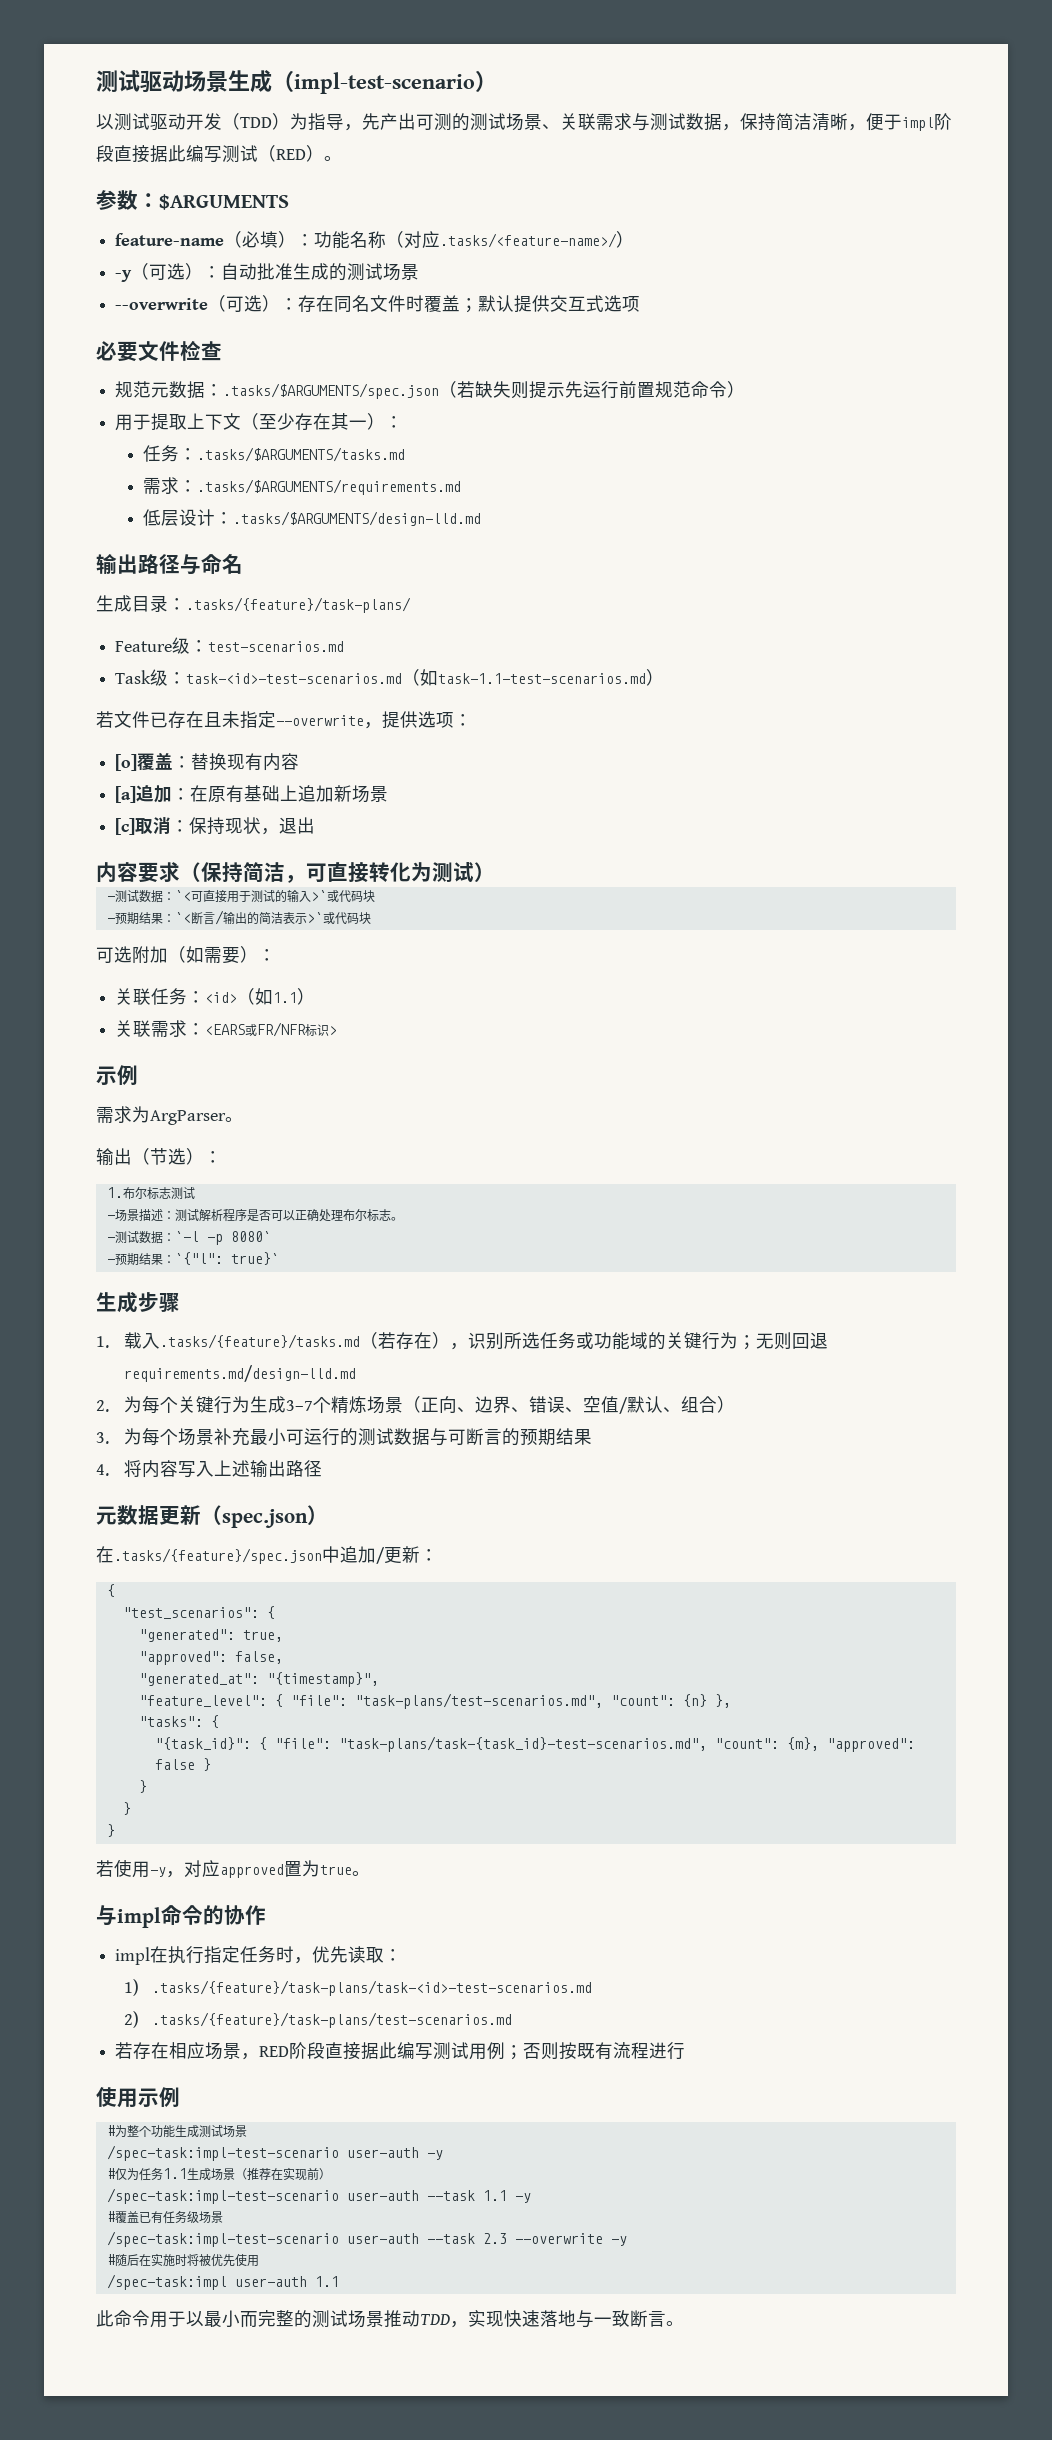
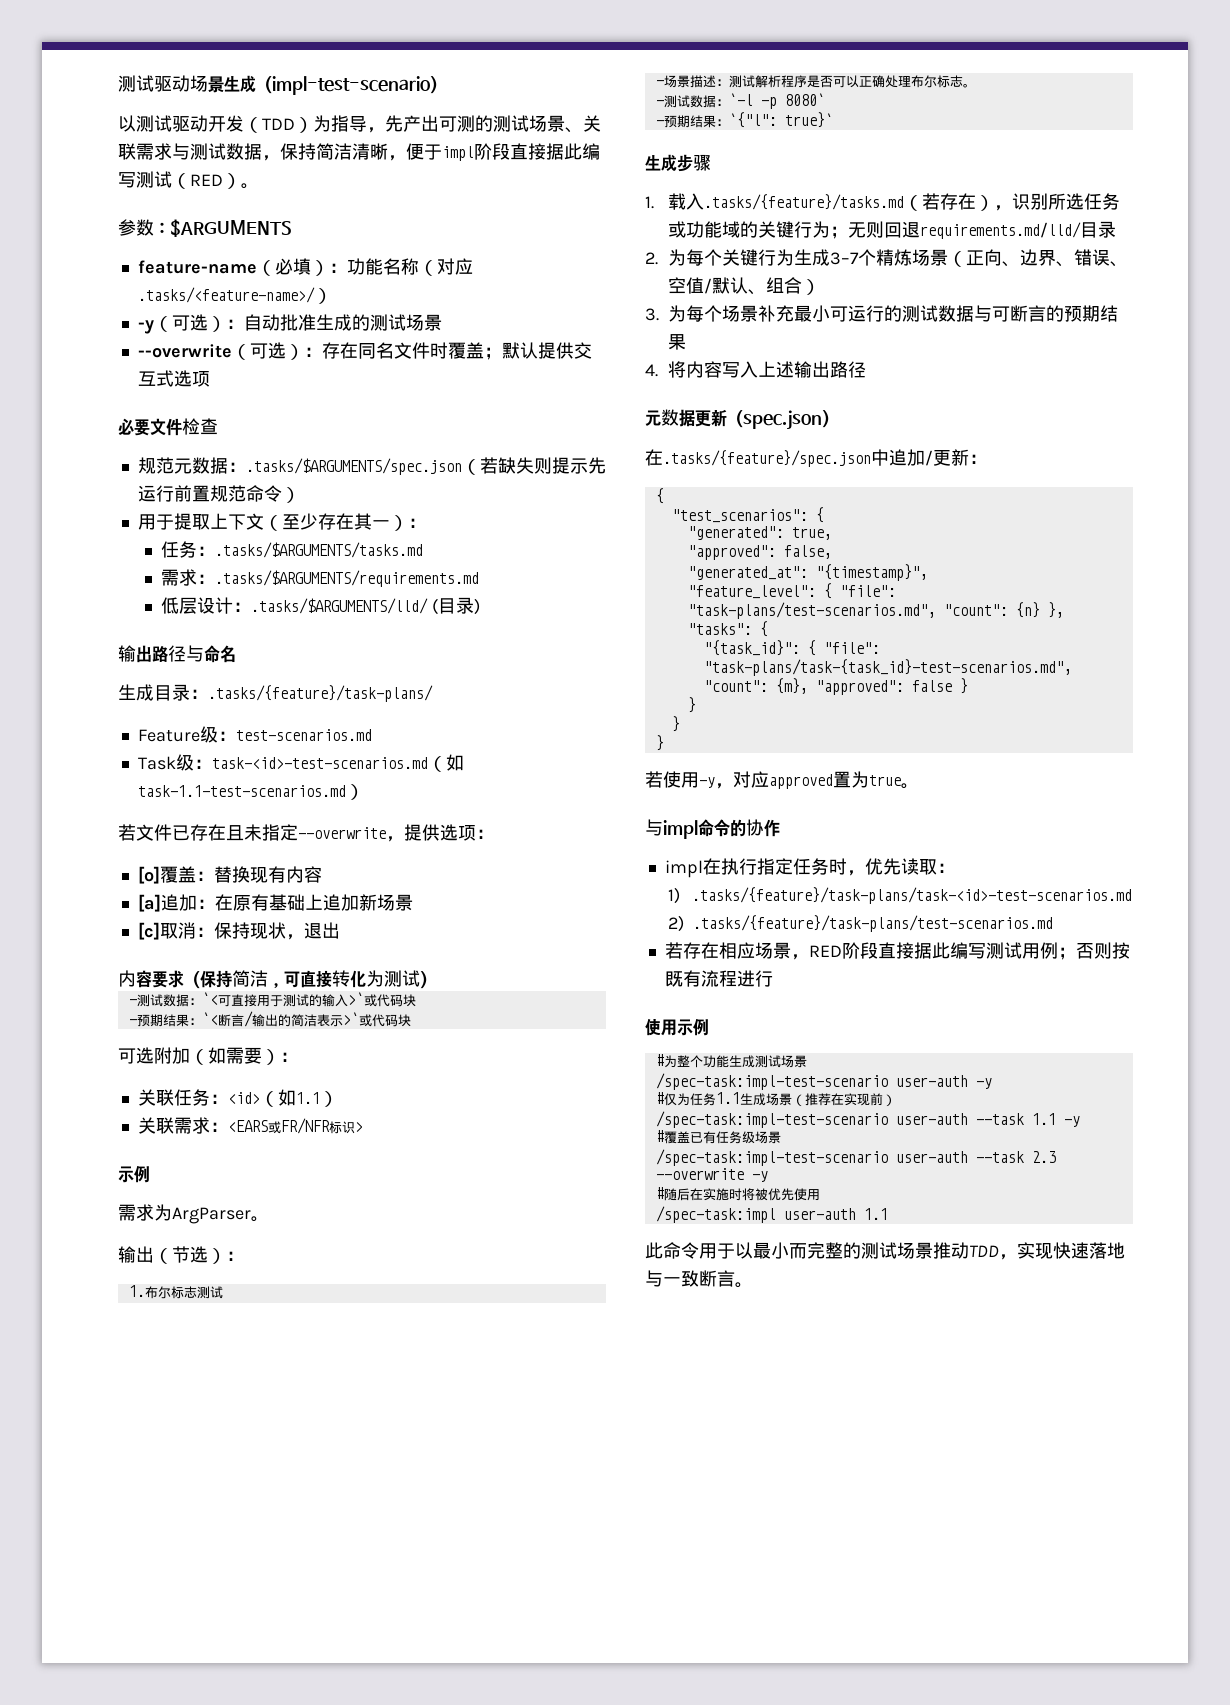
[233,511,482,526] .tasks/$ARGUMENTS/design-lld.md -> [251,597,480,615] .tasks/$ARGUMENTS/lld/ (目录)
[124,1365,357,1382] requirements.md/design-lld.md -> [920,221,1117,239] requirements.md/lld/目录

